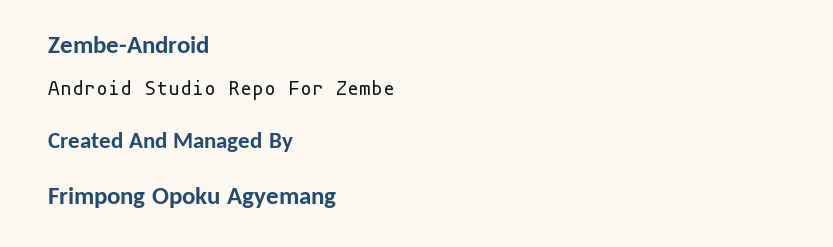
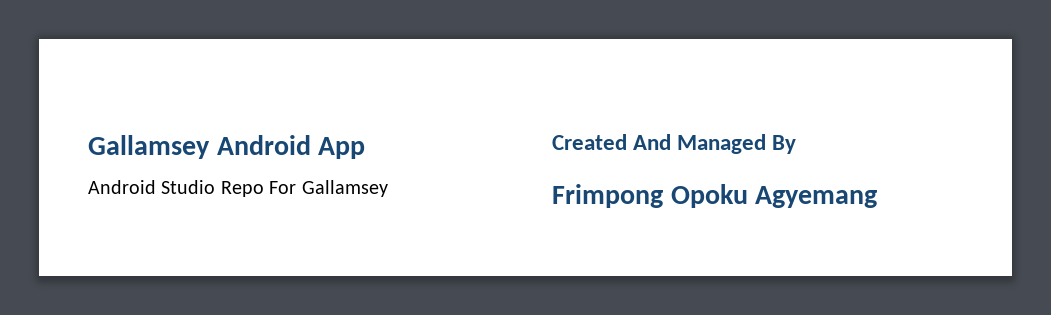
[48,36,209,53] Zembe-Android -> [88,135,366,159] Gallamsey Android App
[336,80,395,95] Zembe -> [301,180,388,197] Gallamsey

